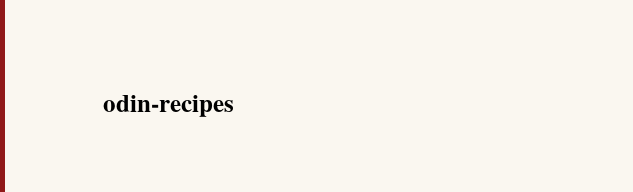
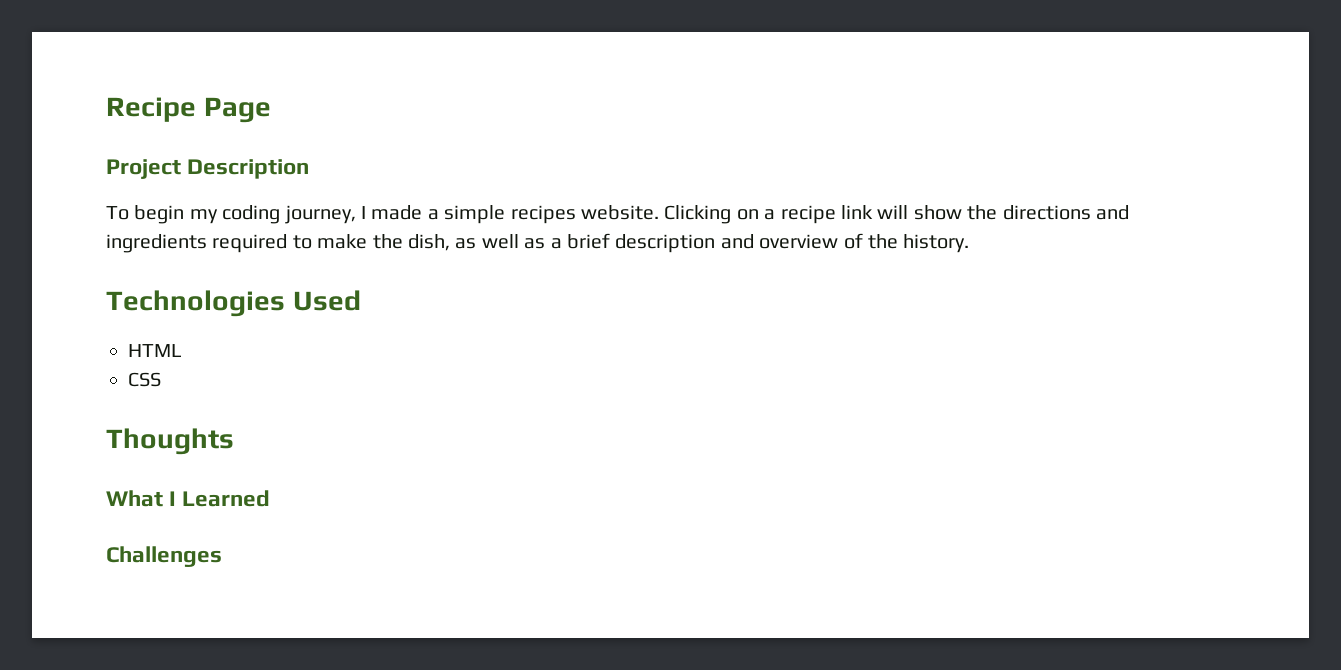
[103,95,234,117] odin-recipes -> [106,97,271,123] [106,159,310,179] [106,205,1129,224] [106,233,970,253] [106,290,361,317] [128,344,181,357] [128,372,161,387] [106,428,234,455] [106,490,271,507] [106,546,222,567] Recipe Page // Project Description // To begin my coding journey, I made a simple recipes website. Clicking on a recipe link will show the directions and ingredients required to make the dish, as well as a brief description and overview of the history. // Technologies Used // HTML // CSS // Thoughts // What I Learned // Challenges

